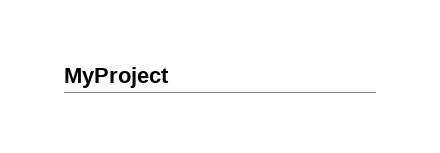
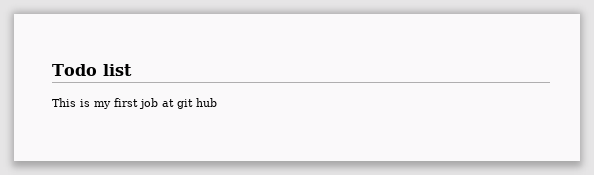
[64,67,169,88] MyProject -> [52,64,132,76] [52,98,217,109] Todo list // This is my first job at git hub

